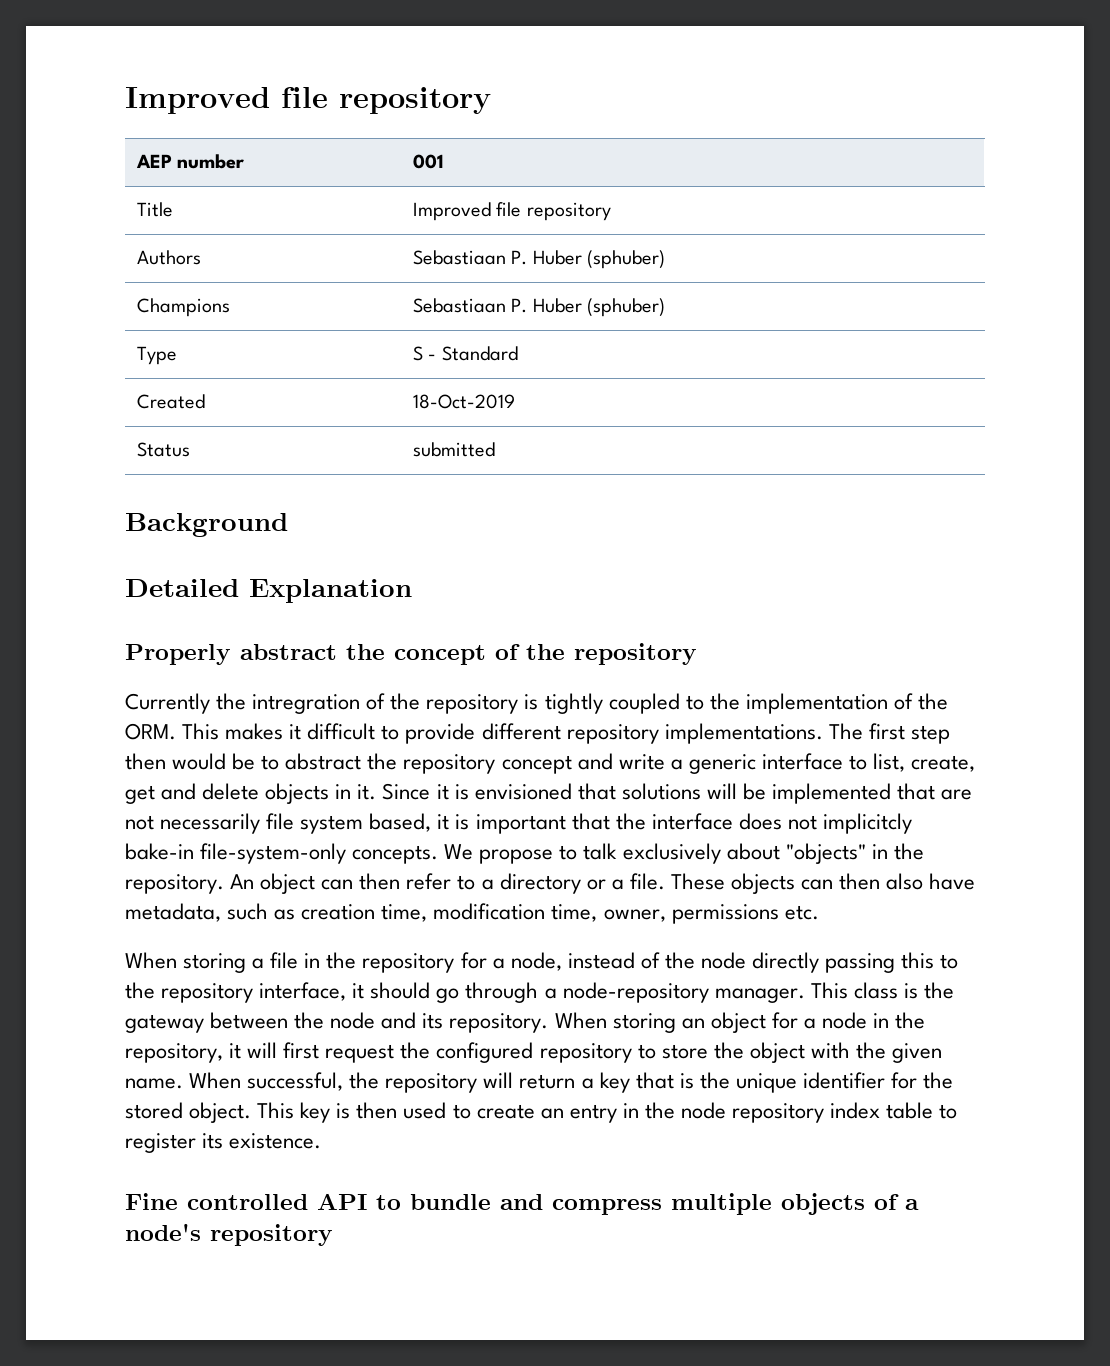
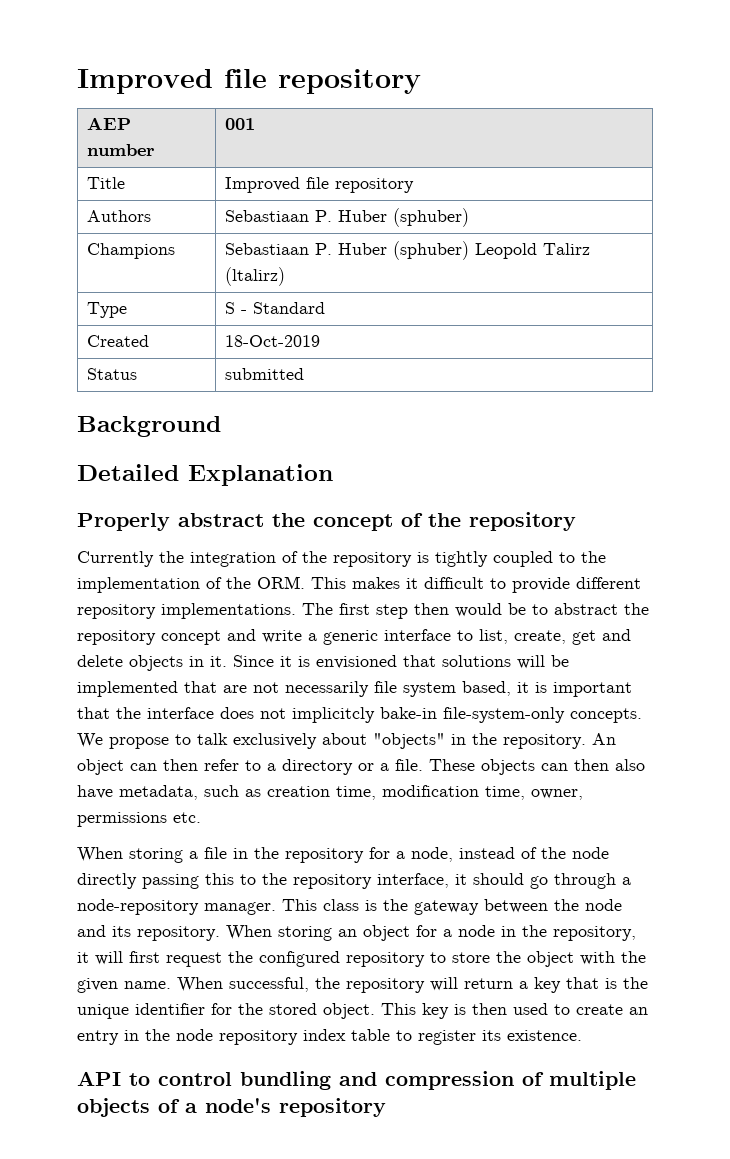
(665, 307) none -> [475,243,591,259] [225,267,286,286] Leopold Talirz (ltalirz)
[252,694,361,714] intregration -> [190,552,276,567] integration
[125,1193,662,1215] Fine controlled API to bundle and compress -> [77,1071,544,1090] API to control bundling and compression of

